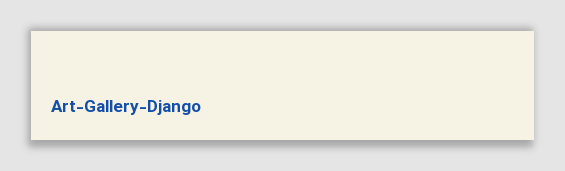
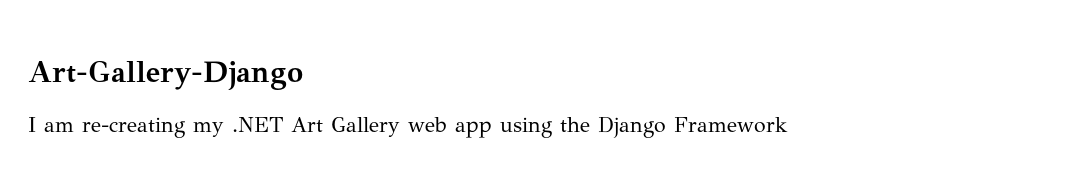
(201, 107) none -> [28,116,788,138] // I am re-creating my .NET Art Gallery web app using the Django Framework

